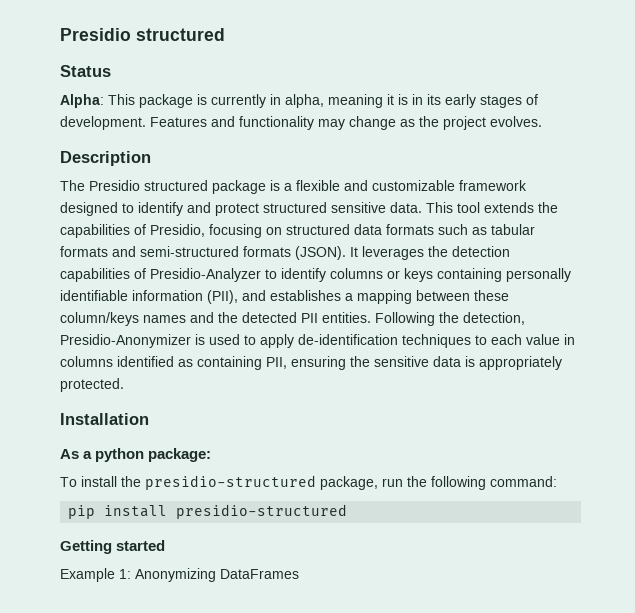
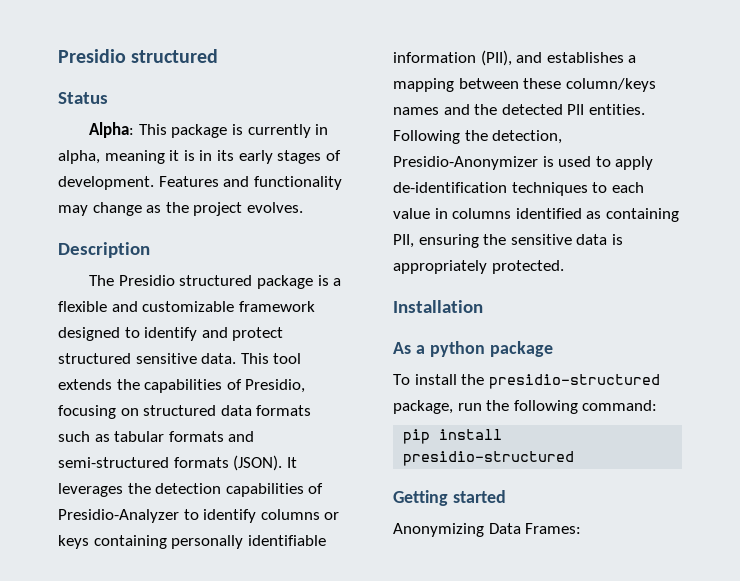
[148,448,212,462] package: -> [489,341,553,357] package
[60,568,299,582] Example 1: Anonymizing DataFrames -> [393,523,582,537] Anonymizing Data Frames:

